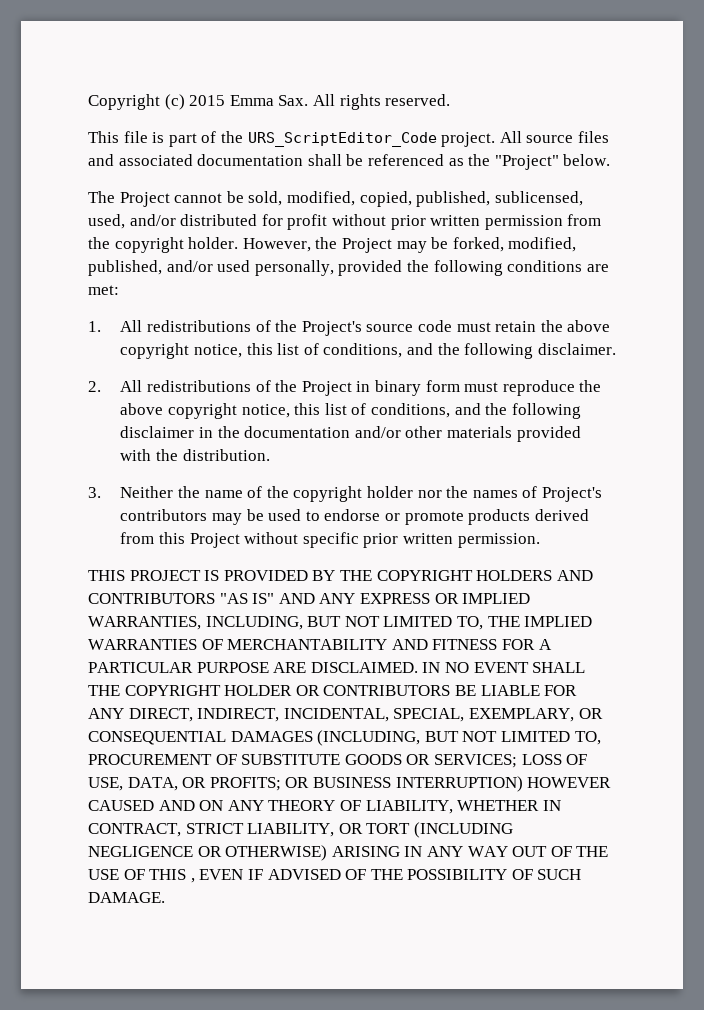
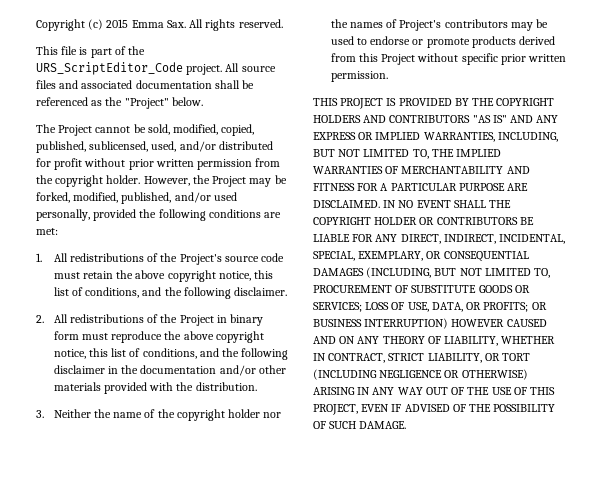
[190,878,195,883] , -> [313,404,358,415] PROJECT,

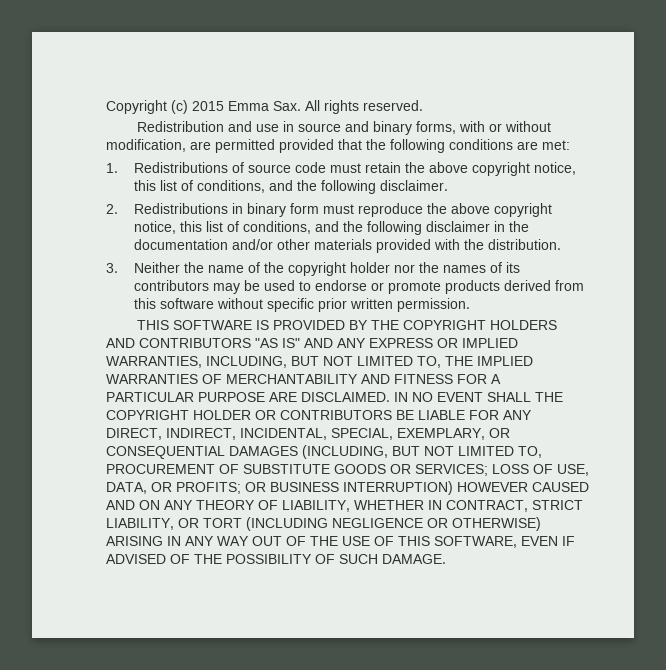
[36,46,146,58] [36,62,276,75] [36,80,255,89] [36,97,203,109] [36,124,255,136] [36,141,273,153] [36,158,281,170] [36,175,287,187] [36,192,237,204] [36,209,137,221] This file is part of the URS_ScriptEditor_Code project. All source files and associated documentation shall be referenced as the "Project" below. // The Project cannot be sold, modified, copied, published, sublicensed, used, and/or distributed for profit without prior written permission from the copyright holder. However, the Project may be forked, modified, published, and/or used personally, provided -> [137,121,552,135] [106,139,362,153] Redistribution and use in source and binary forms, with or without modification, are permitted provided that
[53,253,222,265] All redistributions of the Project's -> [133,162,244,173] Redistributions of
[53,314,214,326] All redistributions of the Project -> [133,203,228,214] Redistributions
[399,20,442,31] Project's -> [505,262,520,273] its
[381,54,416,65] Project -> [159,298,214,309] software
[340,98,384,109] PROJECT -> [173,320,253,330] SOFTWARE
[313,404,358,415] PROJECT, -> [434,536,517,548] SOFTWARE,

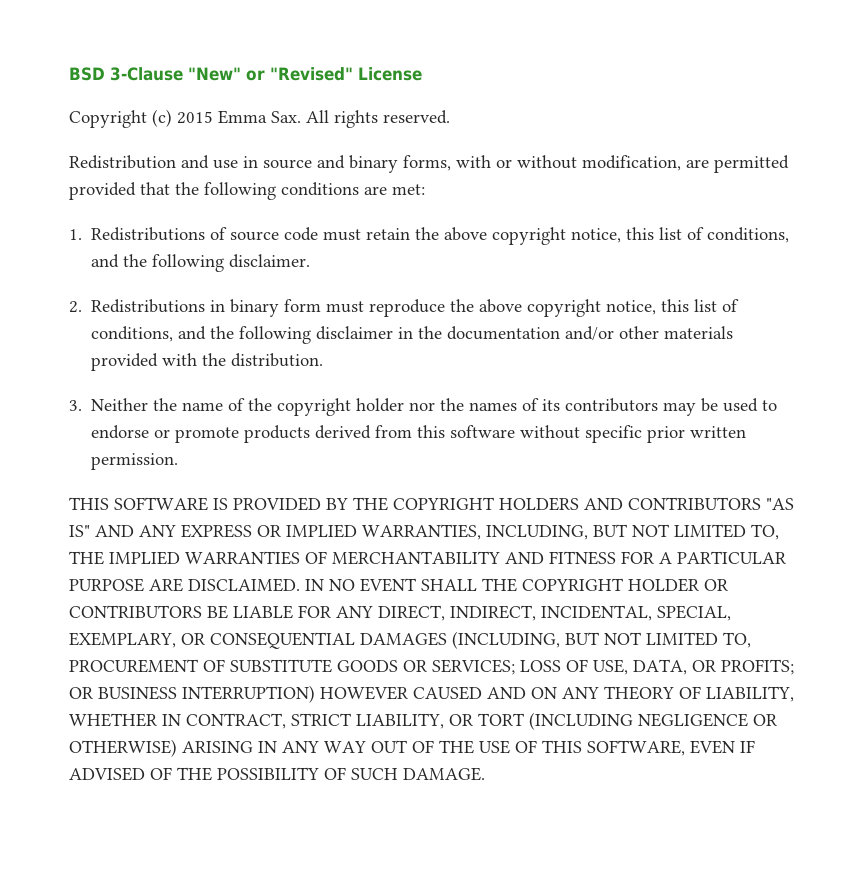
(106, 107) none -> [69,67,422,81] BSD 3-Clause "New" or "Revised" License //

